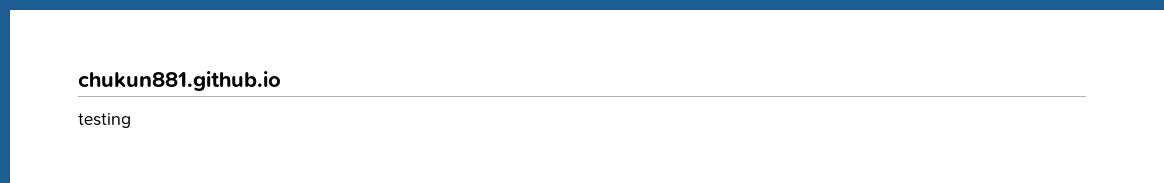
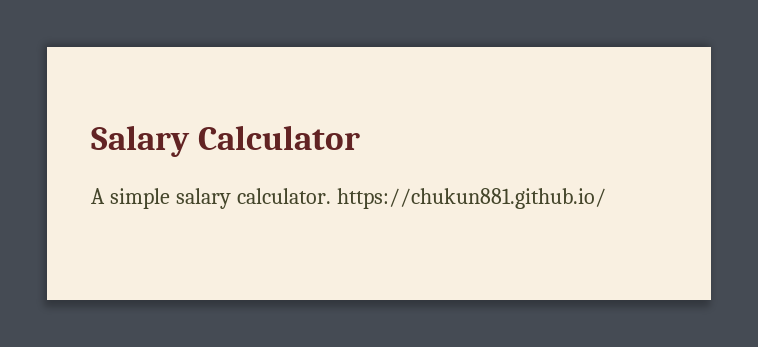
[78,71,281,91] [78,113,131,128] chukun881.github.io // testing -> [91,125,361,157] [91,188,606,209] Salary Calculator // A simple salary calculator. https://chukun881.github.io/

